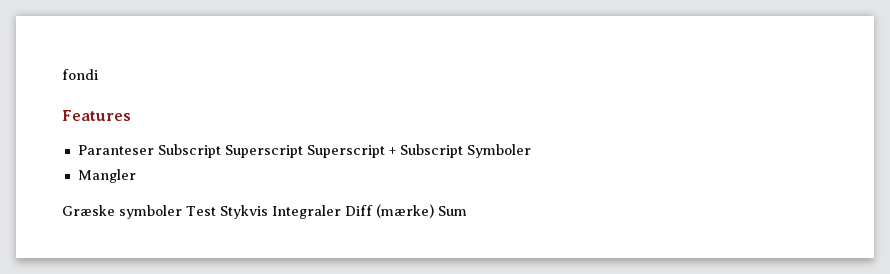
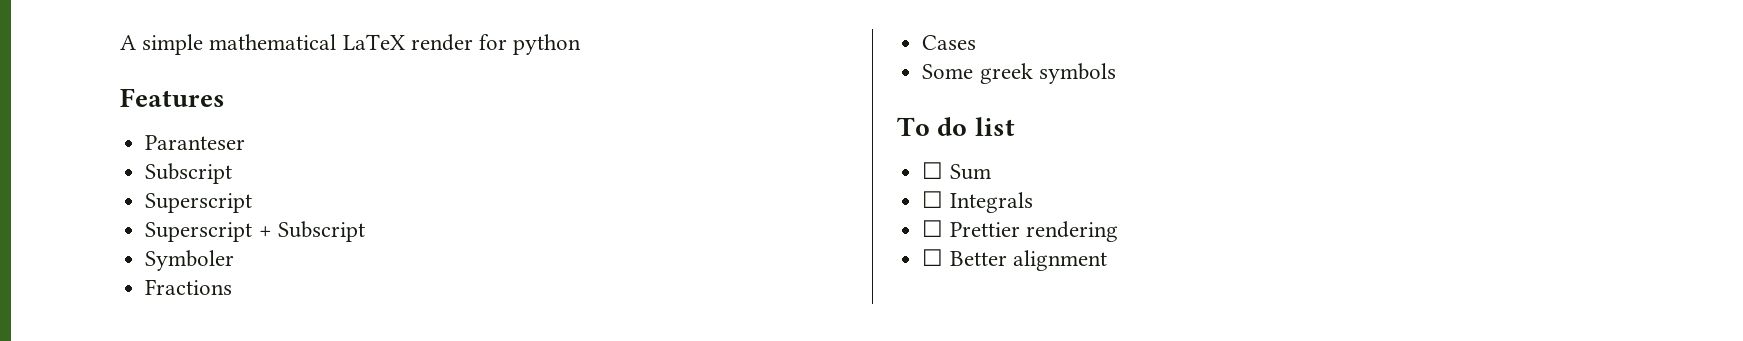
[62,69,98,80] fondi -> [120,34,582,55] A simple mathematical LaTeX render for python
[157,144,303,158] Subscript Superscript -> [145,163,233,184] [145,193,253,213] // Subscript // Superscript //
(463, 151) none -> (365, 231) //
[77,169,136,183] [62,204,467,219] Mangler // Græske symboler Test Stykvis Integraler Diff (mærke) Sum -> [145,279,233,295] [922,35,977,50] [922,63,1116,84] [897,117,1015,136] [922,162,991,180] [922,191,1033,213] [922,220,1118,242] [922,249,1107,271] Fractions // Cases // Some greek symbols // To do list // ☐ Sum // ☐ Integrals // ☐ Prettier rendering // ☐ Better alignment

